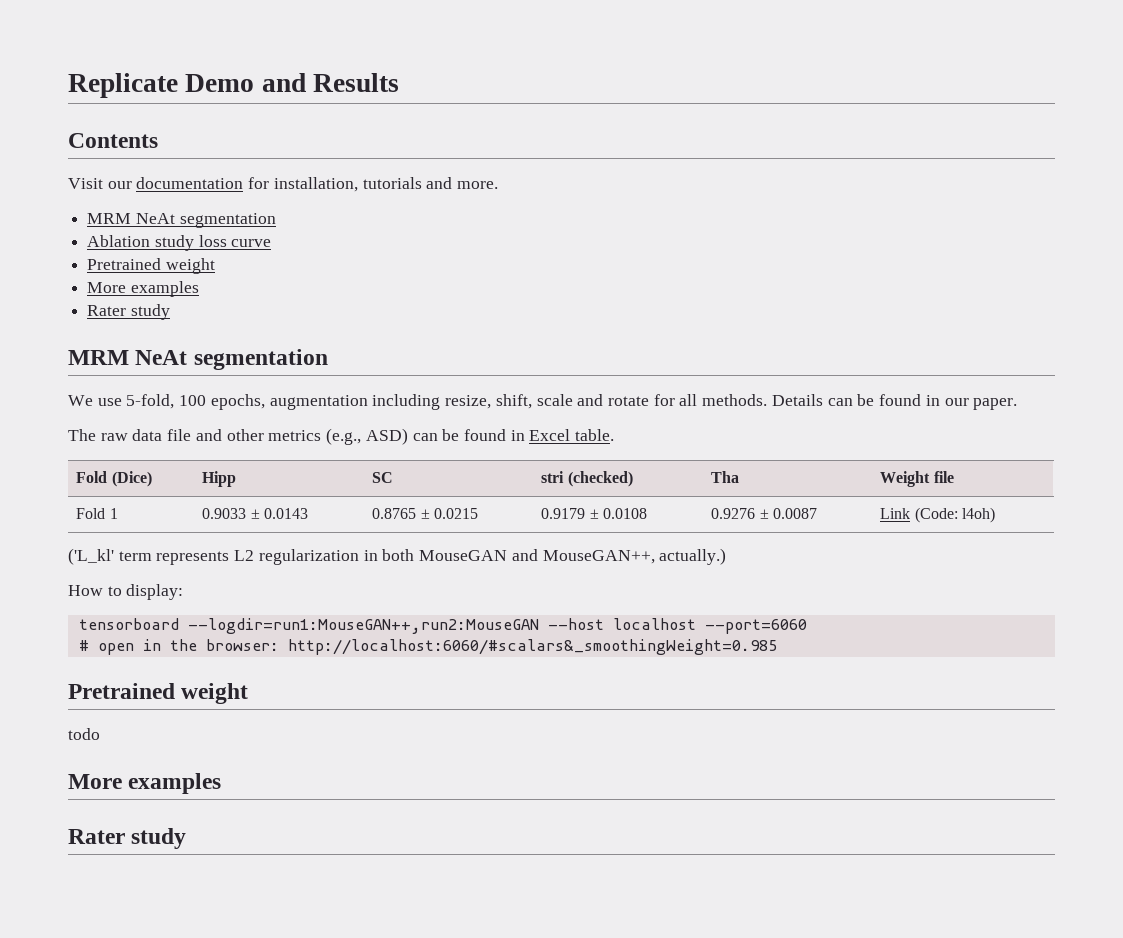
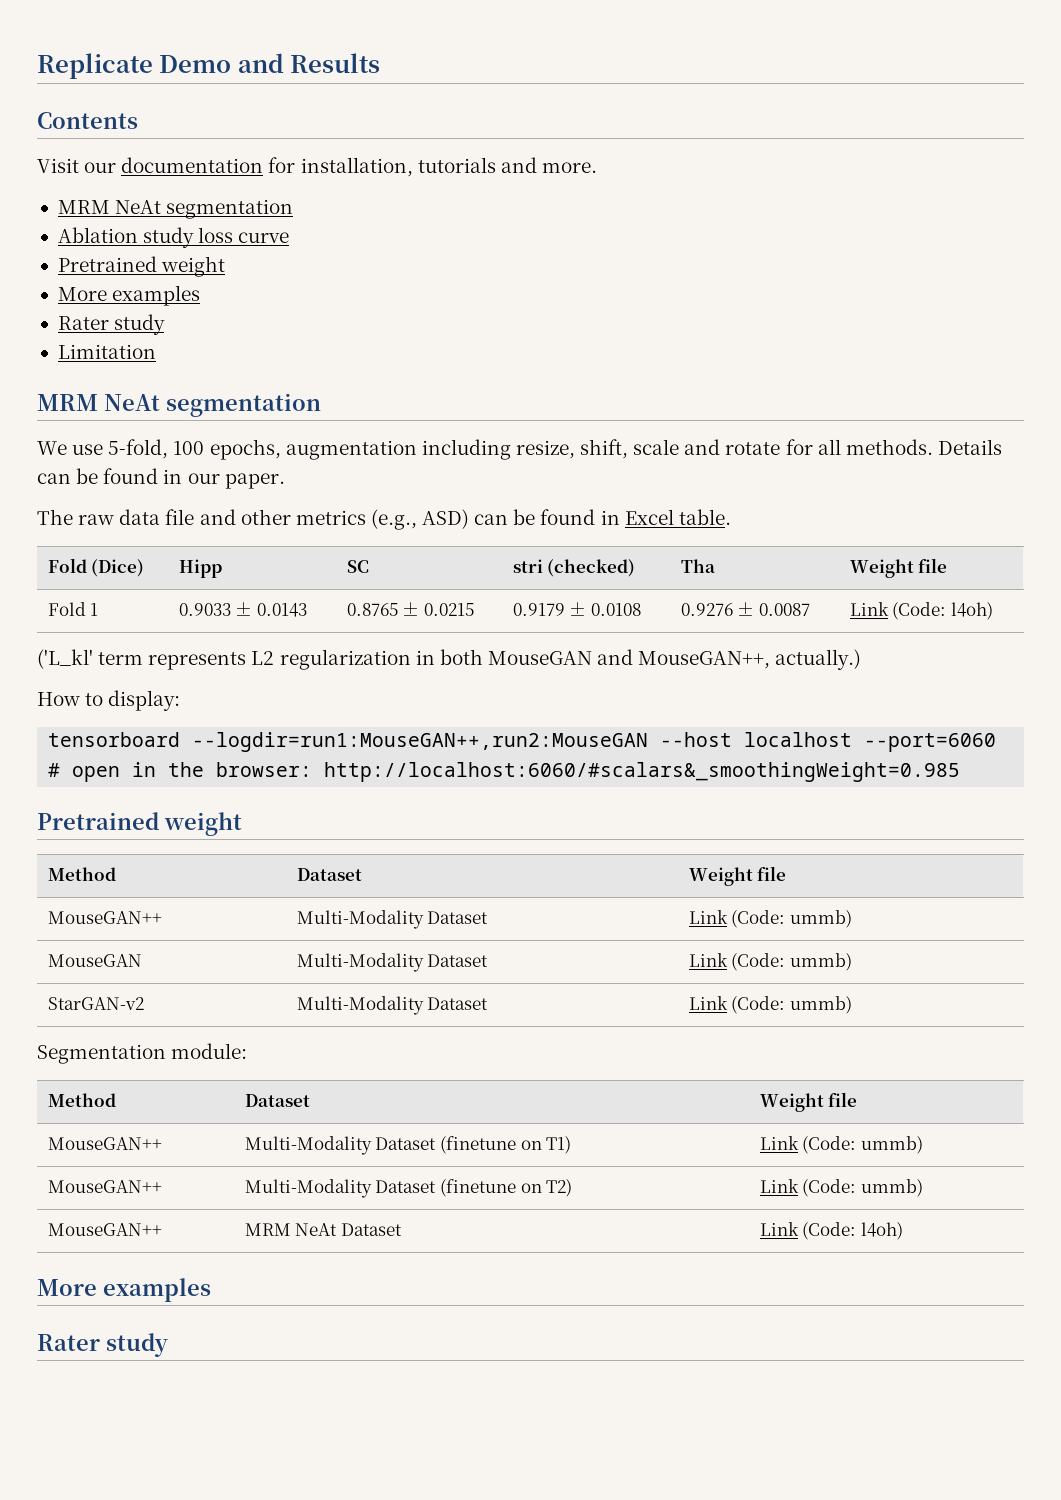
(170, 312) none -> [57,344,156,359] // Limitation
[68,728,100,740] // todo -> [47,867,116,881] [296,868,362,881] [688,866,787,886] [47,911,162,924] [296,910,489,929] [688,910,853,928] [47,954,142,967] [296,953,489,972] [688,953,853,971] [47,997,144,1010] [296,996,489,1015] [688,996,853,1014] [37,1043,248,1064] [47,1093,116,1107] [244,1094,310,1107] [759,1092,858,1112] [47,1137,162,1150] [244,1136,572,1155] [759,1136,924,1154] [47,1180,162,1193] [244,1179,573,1198] [759,1179,924,1197] [47,1223,162,1236] [244,1223,403,1236] [759,1222,904,1240] // Method | Dataset | Weight file // MouseGAN++ | Multi-Modality Dataset | Link (Code: ummb) // MouseGAN | Multi-Modality Dataset | Link (Code: ummb) // StarGAN-v2 | Multi-Modality Dataset | Link (Code: ummb) // Segmentation module: // Method | Dataset | Weight file // MouseGAN++ | Multi-Modality Dataset (finetune on T1) | Link (Code: ummb) // MouseGAN++ | Multi-Modality Dataset (finetune on T2) | Link (Code: ummb) // MouseGAN++ | MRM NeAt Dataset | Link (Code: l4oh)

